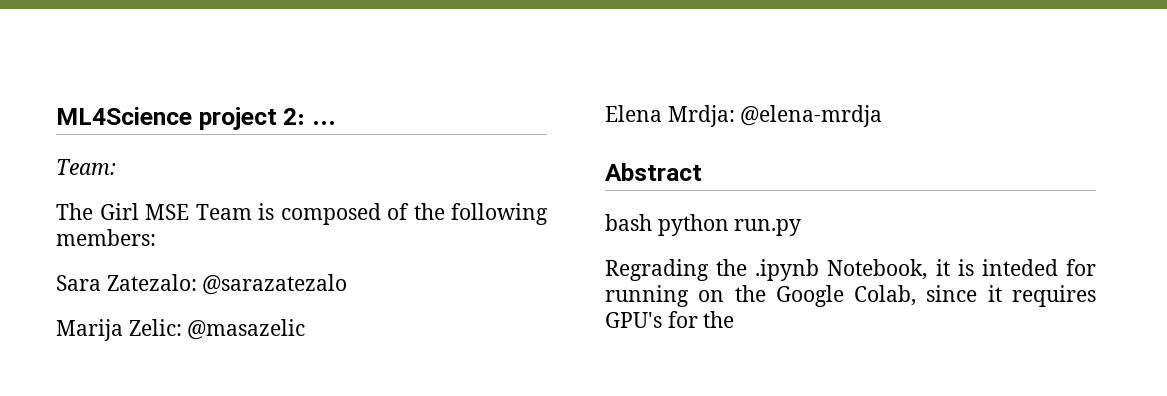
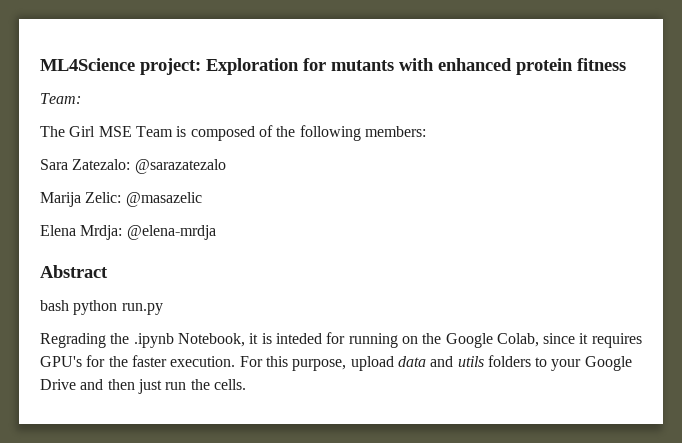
[198,107,336,130] project 2: ... -> [140,58,626,75] project: Exploration for mutants with enhanced protein fitness
(735, 319) none -> [131,355,632,371] [40,379,246,394] faster execution. For this purpose, upload data and utils folders to your Google Drive and then just run the cells.

